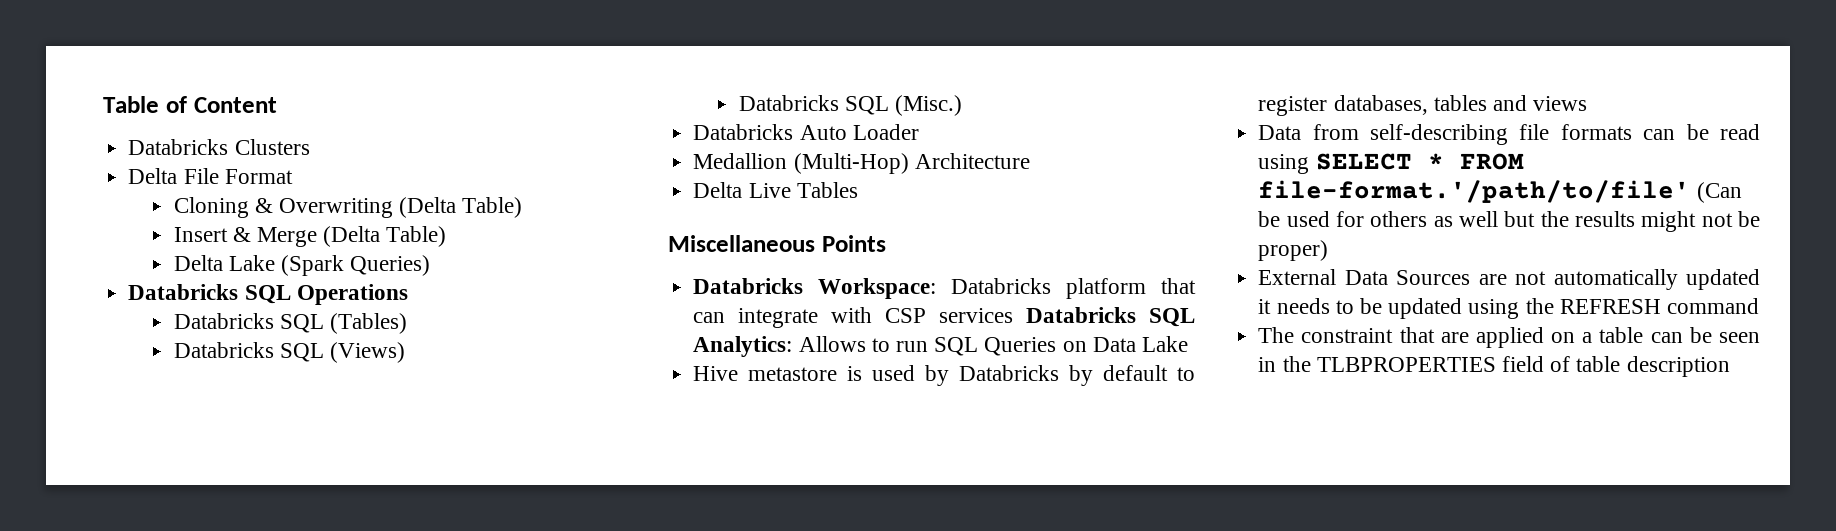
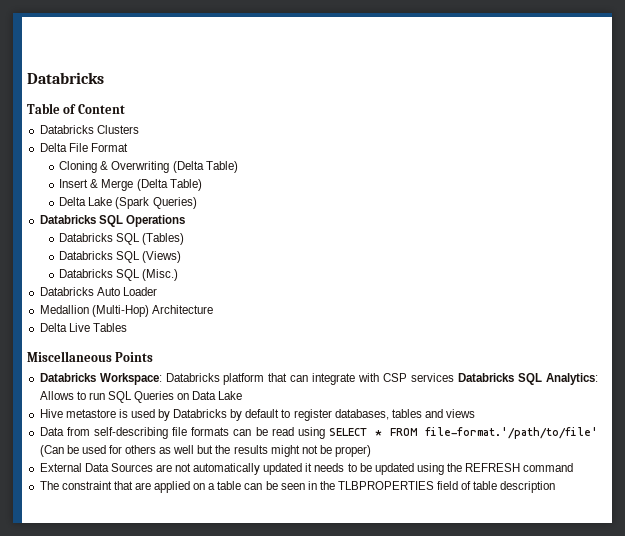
(103, 104) none -> [27,72,104,84] Databricks //

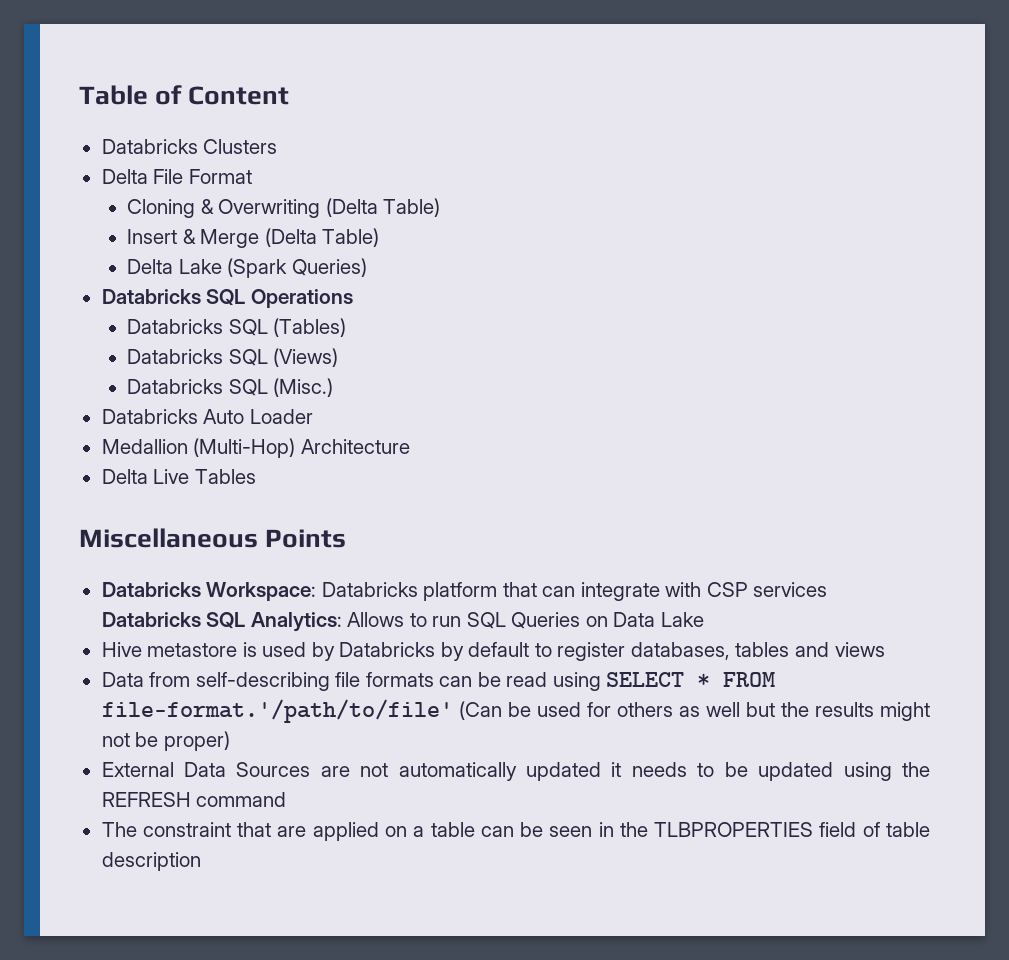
[27,72,104,84] Databricks // -> (79, 95) none

